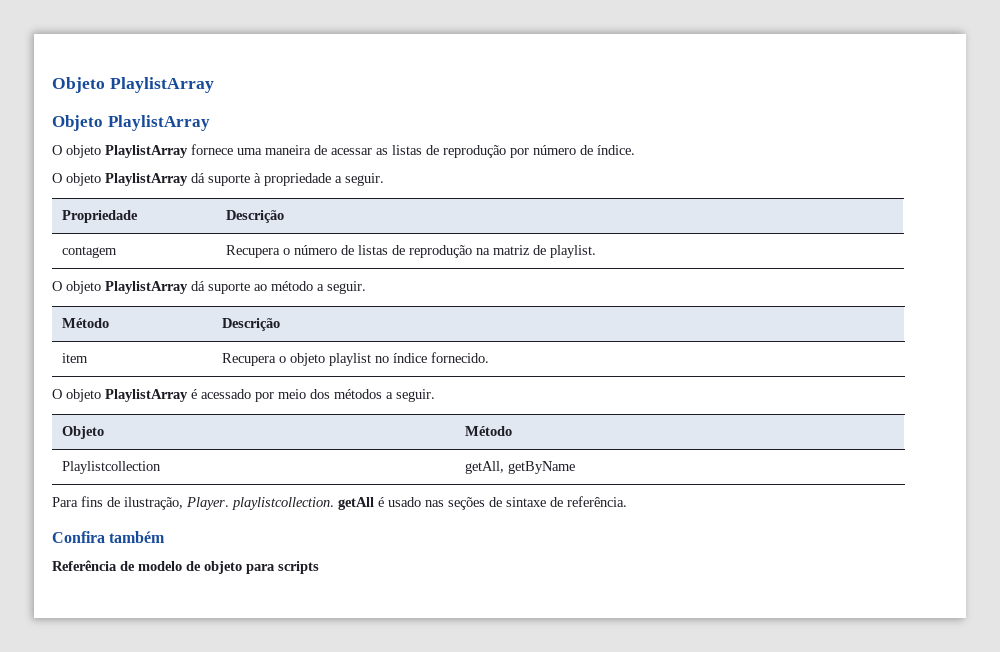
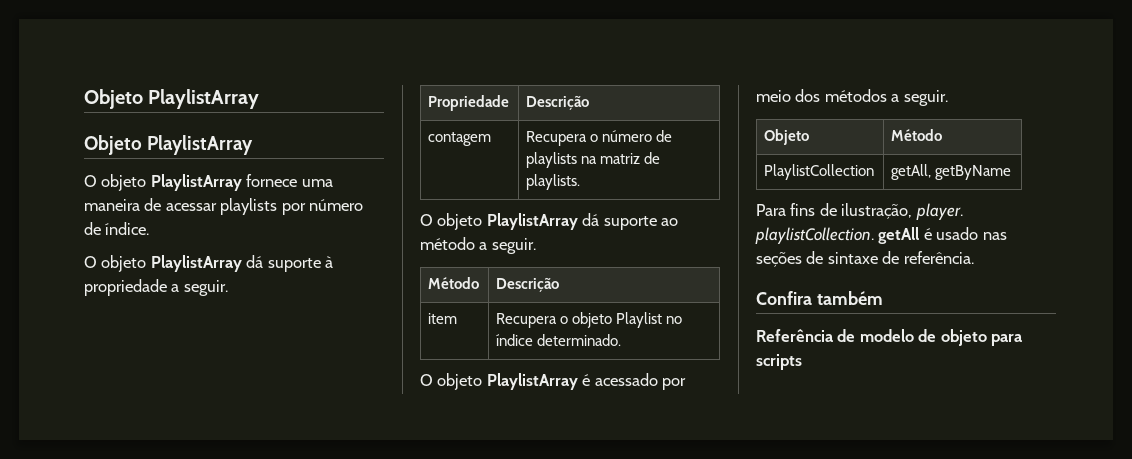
[376,145,506,158] as listas de reprodução -> [220,198,278,215] playlists
[358,245,473,258] listas de reprodução -> [526,152,578,168] playlists
[550,245,597,258] playlist. -> [526,174,581,190] playlists.
[329,353,372,366] playlist -> [616,312,663,328] Playlist
[431,352,490,363] fornecido. -> [537,334,622,346] determinado.
[62,461,162,474] Playlistcollection -> [764,164,875,180] PlaylistCollection
[186,497,334,510] Player. playlistcollection. -> [915,203,963,220] [755,227,874,244] player. playlistCollection.

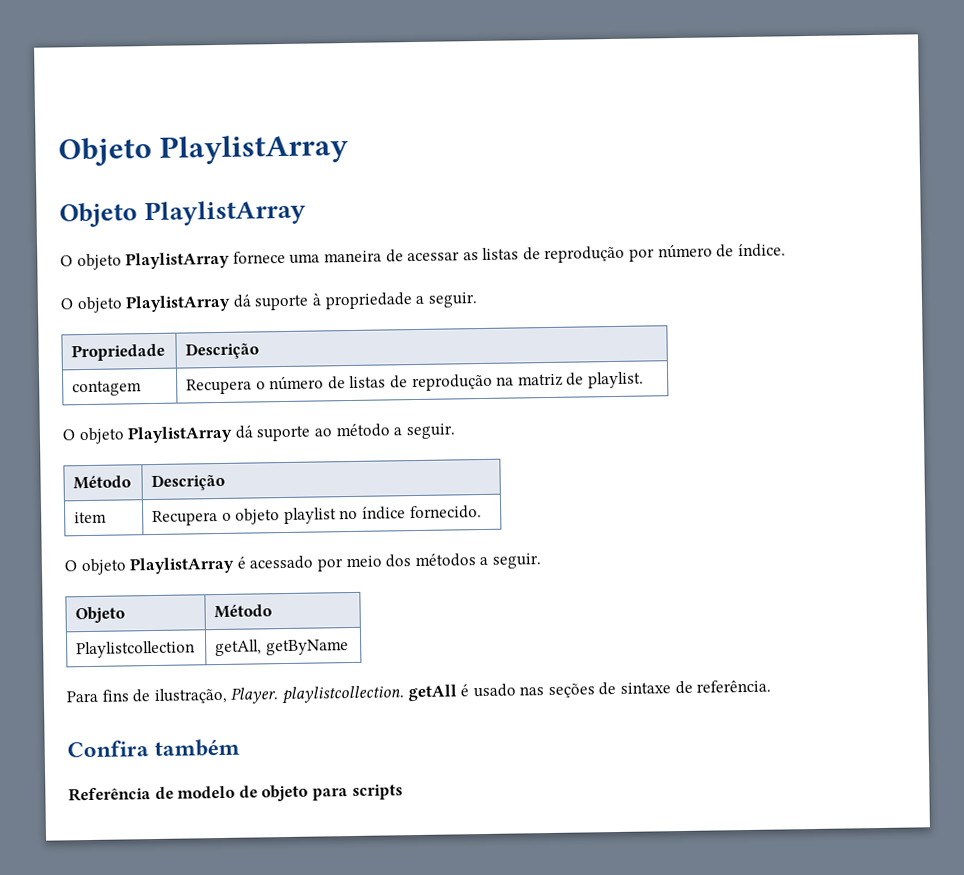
[220,198,278,215] playlists -> [462,245,626,264] as listas de reprodução
[526,152,578,168] playlists -> [349,373,493,392] listas de reprodução
[526,174,581,190] playlists. -> [588,371,645,389] playlist.
[616,312,663,328] Playlist -> [283,507,337,525] playlist
[537,334,622,346] determinado. -> [409,505,482,520] fornecido.
[764,164,875,180] PlaylistCollection -> [76,640,196,659] Playlistcollection
[915,203,963,220] [755,227,874,244] player. playlistCollection. -> [230,685,405,705] Player. playlistcollection.

